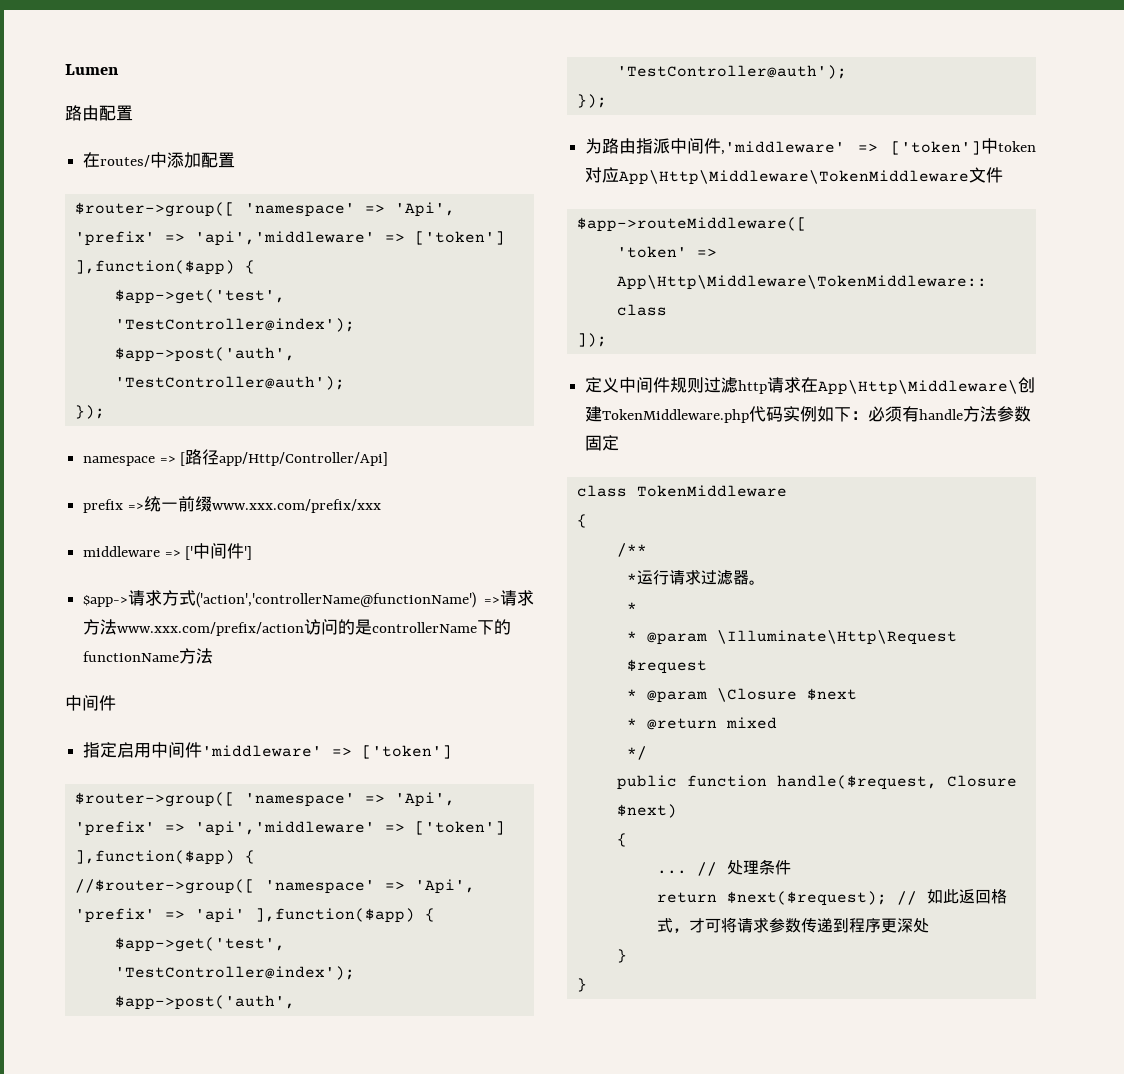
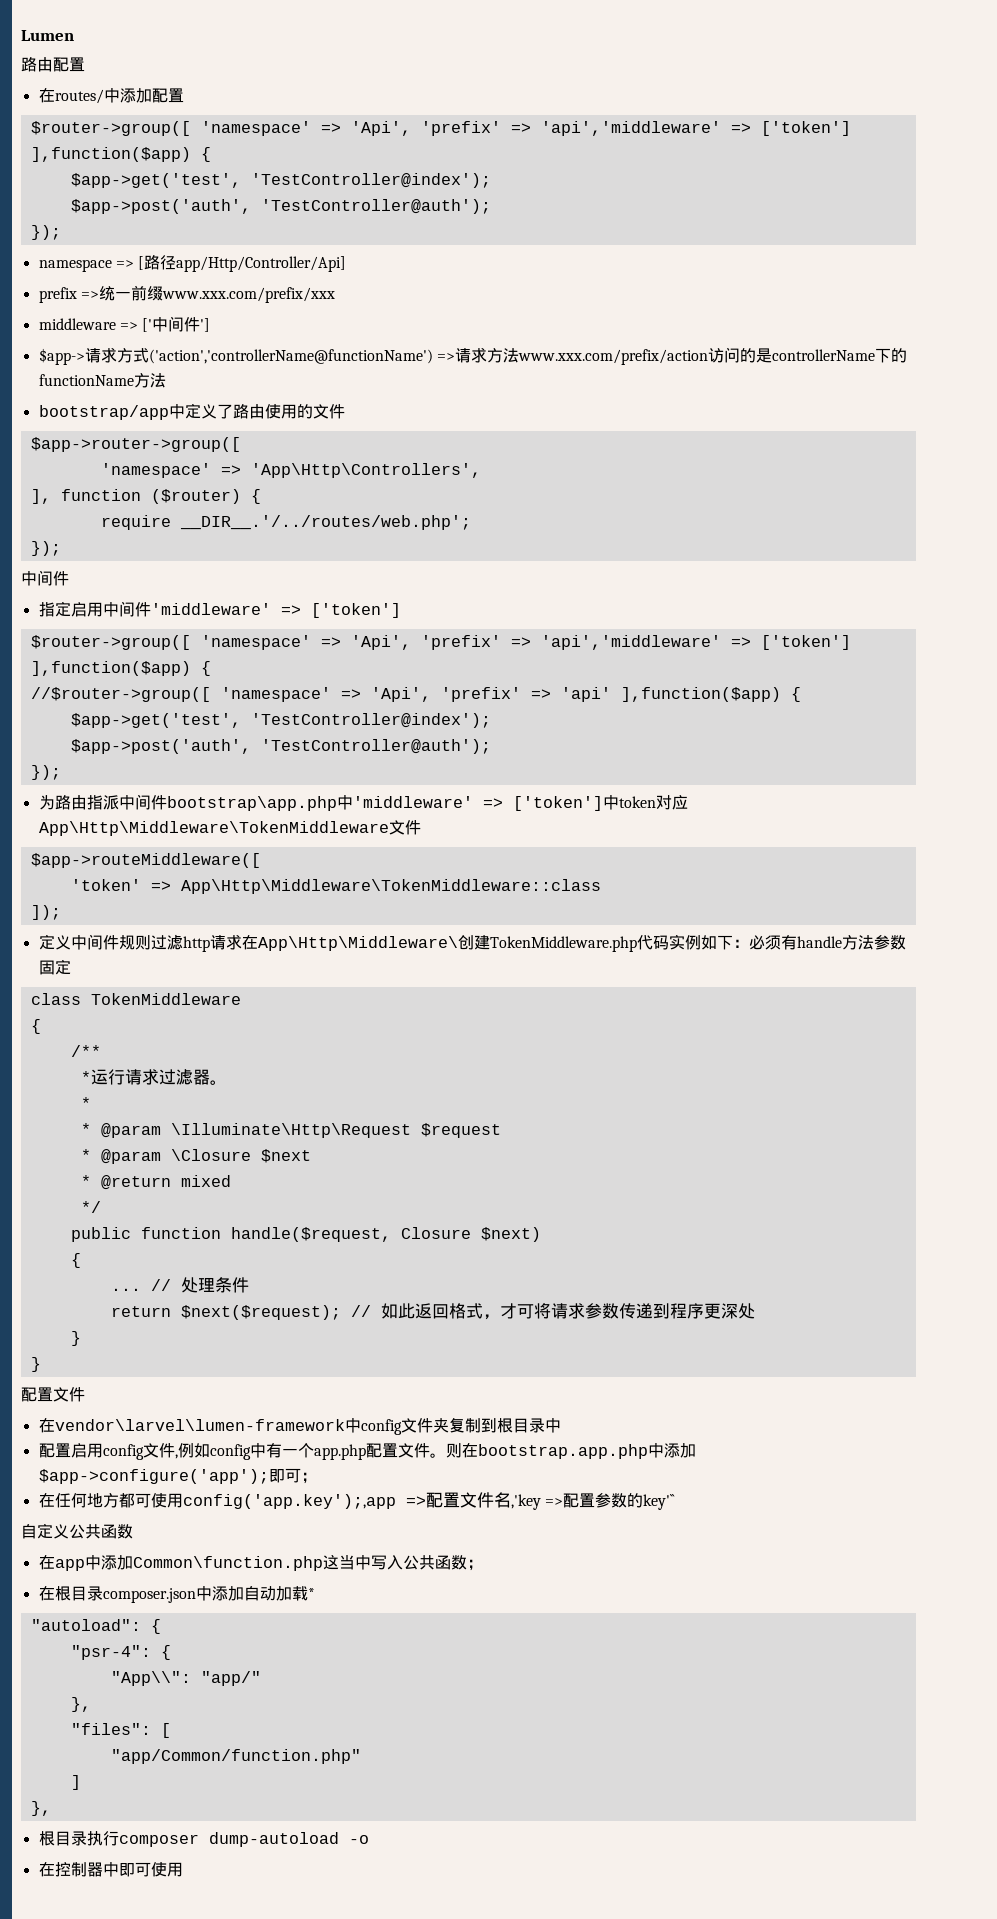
(214, 656) none -> [38,403,345,420] [30,437,241,452] [100,463,481,478] [30,489,261,504] [100,515,471,530] [30,541,61,556] // bootstrap/app中定义了路由使用的文件 // $app->router->group([ // 'namespace' => 'App\Http\Controllers', // ], function ($router) { // require __DIR__.'/../routes/web.php'; // });
[721,141,846,155] ,'middleware' -> [166,795,473,811] bootstrap\app.php中'middleware'
(587, 985) none -> [21,1387,85,1402] [38,1418,561,1435] [38,1443,696,1460] [38,1468,317,1484] [38,1492,675,1510] [21,1523,133,1539] [38,1555,483,1571] [38,1586,315,1603] [30,1619,161,1634] [70,1645,171,1660] [110,1671,261,1686] [70,1697,91,1712] [70,1723,171,1738] [110,1749,361,1764] [70,1775,81,1790] [30,1801,51,1816] [38,1831,369,1847] [38,1862,183,1877] // 配置文件 // 在vendor\larvel\lumen-framework中config文件夹复制到根目录中 // 配置启用config文件,例如config中有一个app.php配置文件。则在bootstrap.app.php中添加$app->configure('app');即可； // 在任何地方都可使用config('app.key');,app =>配置文件名,'key =>配置参数的key'`` // 自定义公共函数 // 在app中添加Common\function.php这当中写入公共函数； // 在根目录composer.json中添加自动加载* // "autoload": { // "psr-4": { // "App\\": "app/" // }, // "files": [ // "app/Common/function.php" // ] // }, // 根目录执行composer dump-autoload -o // 在控制器中即可使用

